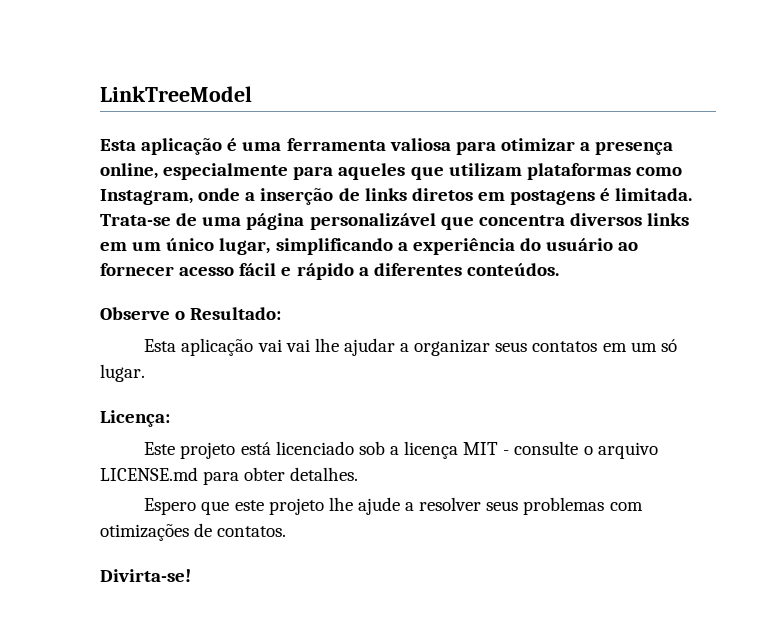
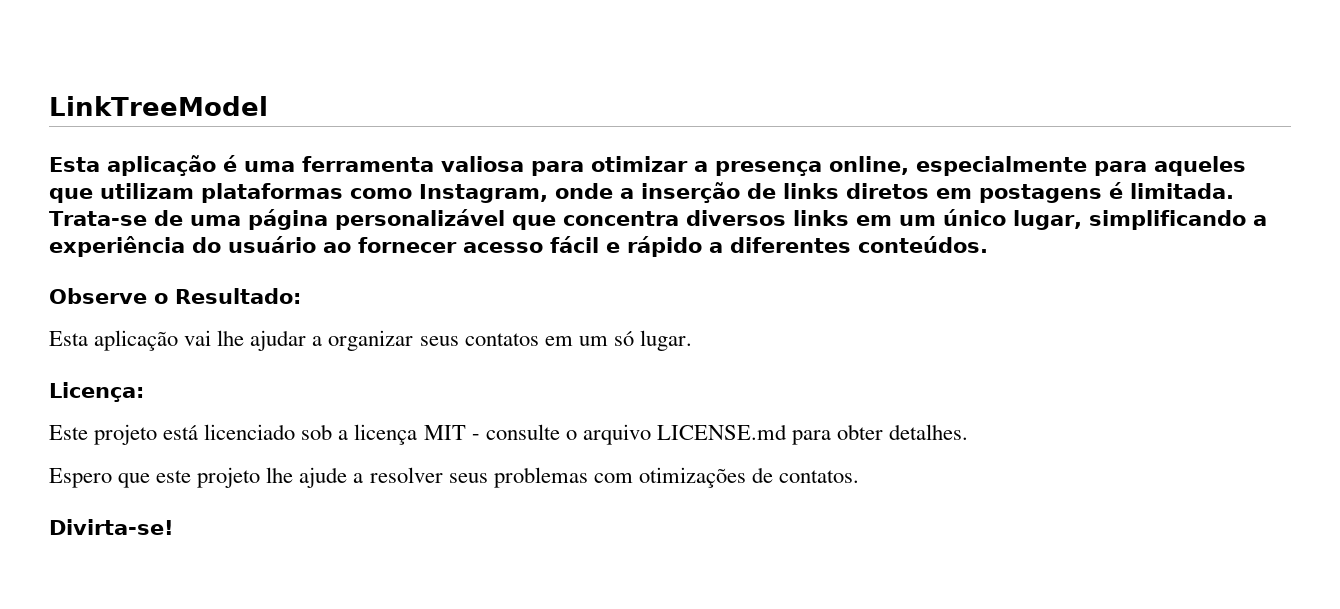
[285,339,310,352] vai -> (212, 338) none

